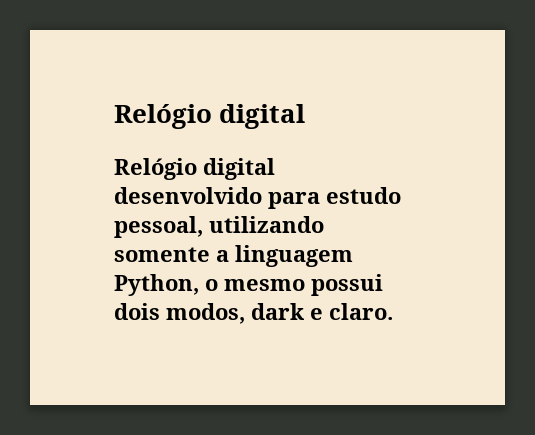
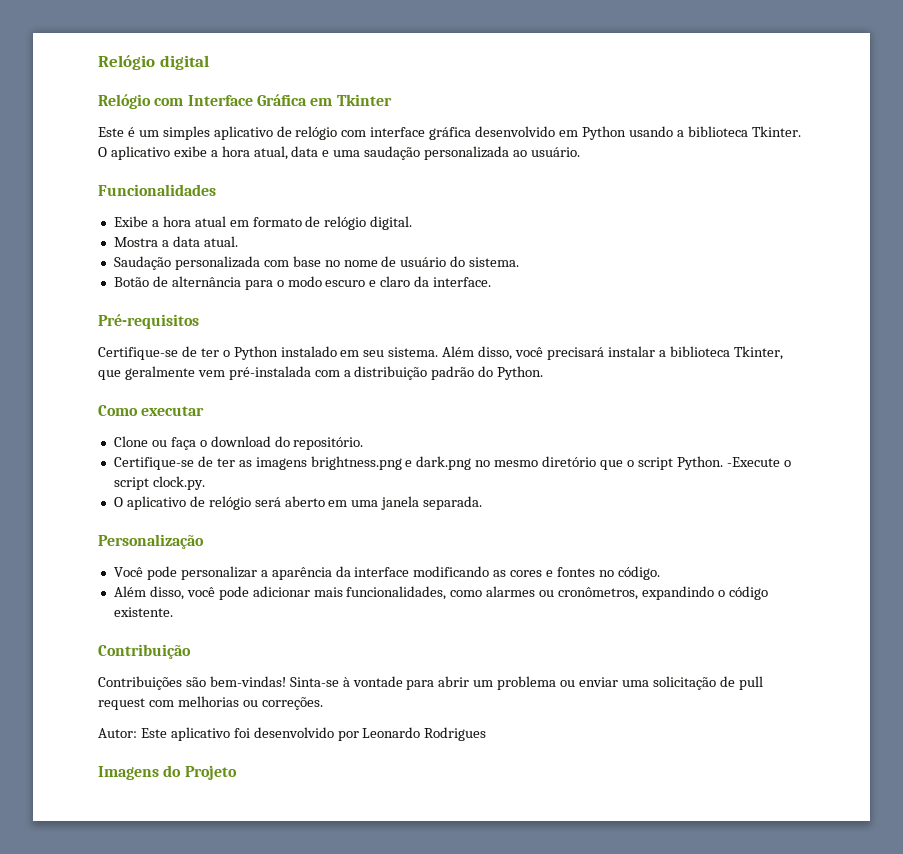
[203,158,275,180] [114,187,401,209] [114,216,324,238] [114,245,353,267] [114,274,383,296] [114,303,393,324] digital desenvolvido para estudo pessoal, utilizando somente a linguagem Python, o mesmo possui dois modos, dark e claro. -> [154,94,392,106] [98,126,801,140] [98,146,580,160] [98,184,216,196] [113,216,413,230] [113,236,238,247] [113,256,520,270] [113,276,492,290] [98,314,199,329] [98,346,783,360] [98,366,544,380] [98,405,205,416] [113,436,364,450] [113,456,791,470] [113,476,205,490] [113,496,483,510] [98,534,204,549] [113,566,660,580] [113,586,768,600] [113,607,173,617] [98,644,191,659] [98,676,763,690] [98,696,323,710] [98,727,487,741] [98,765,237,780] com Interface Gráfica em Tkinter // Este é um simples aplicativo de relógio com interface gráfica desenvolvido em Python usando a biblioteca Tkinter. O aplicativo exibe a hora atual, data e uma saudação personalizada ao usuário. // Funcionalidades // Exibe a hora atual em formato de relógio digital. // Mostra a data atual. // Saudação personalizada com base no nome de usuário do sistema. // Botão de alternância para o modo escuro e claro da interface. // Pré-requisitos // Certifique-se de ter o Python instalado em seu sistema. Além disso, você precisará instalar a biblioteca Tkinter, que geralmente vem pré-instalada com a distribuição padrão do Python. // Como executar // Clone ou faça o download do repositório. // Certifique-se de ter as imagens brightness.png e dark.png no mesmo diretório que o script Python. -Execute o script clock.py. // O aplicativo de relógio será aberto em uma janela separada. // Personalização // Você pode personalizar a aparência da interface modificando as cores e fontes no código. // Além disso, você pode adicionar mais funcionalidades, como alarmes ou cronômetros, expandindo o código existente. // Contribuição // Contribuições são bem-vindas! Sinta-se à vontade para abrir um problema ou enviar uma solicitação de pull request com melhorias ou correções. // Autor: Este aplicativo foi desenvolvido por Leonardo Rodrigues // Imagens do Projeto

